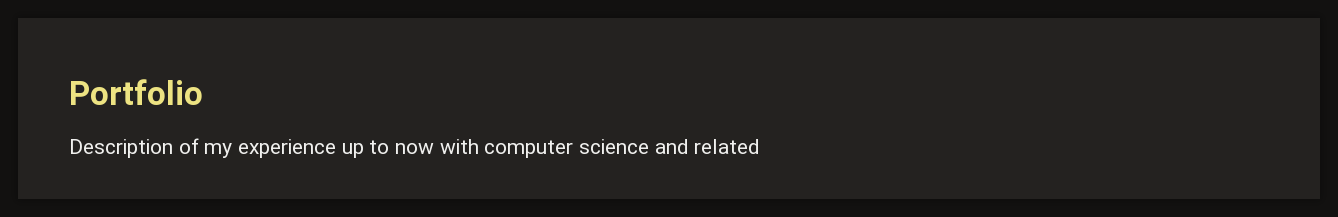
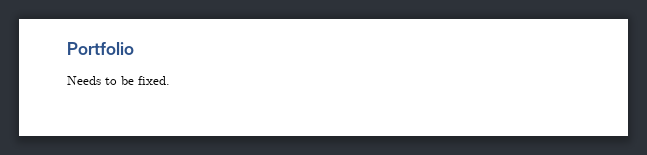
[69,138,761,158] Description of my experience up to now with computer science and related -> [67,76,170,85] Needs to be fixed.

